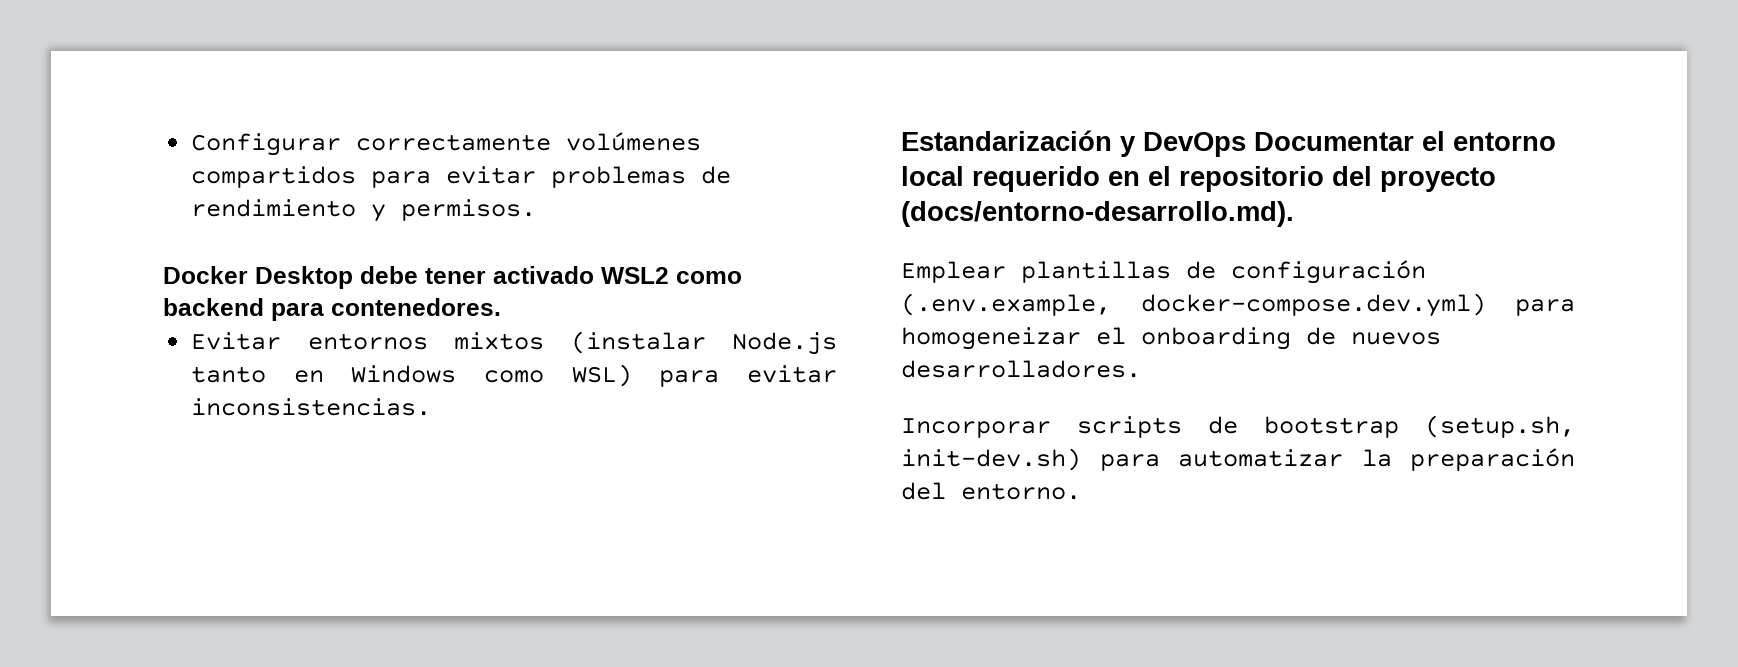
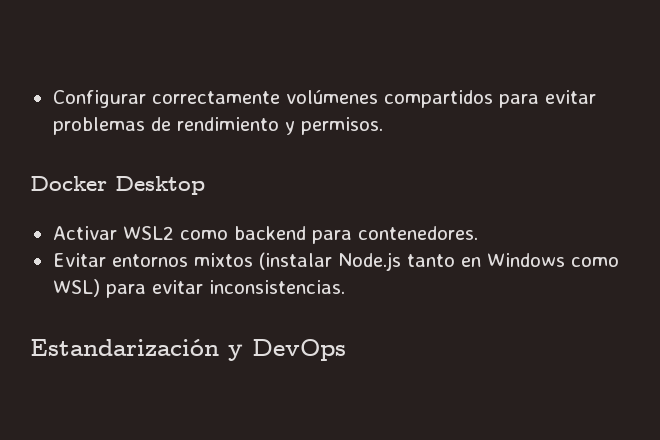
[360,266,594,284] debe tener activado -> [52,226,117,240] // Activar
[1254,131,1556,151] [901,166,1496,192] [901,201,1294,227] [901,260,1426,284] [901,293,1575,317] [901,327,1441,350] [901,360,1141,378] [901,415,1575,438] [901,448,1575,471] [901,482,1081,500] Documentar el entorno local requerido en el repositorio del proyecto (docs/entorno-desarrollo.md). // Emplear plantillas de configuración (.env.example, docker-compose.dev.yml) para homogeneizar el onboarding de nuevos desarrolladores. // Incorporar scripts de bootstrap (setup.sh, init-dev.sh) para automatizar la preparación del entorno. -> (346, 350) none

